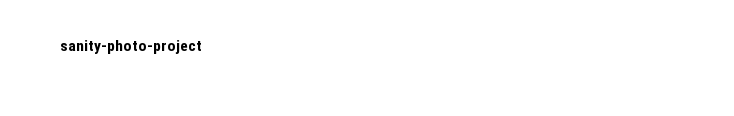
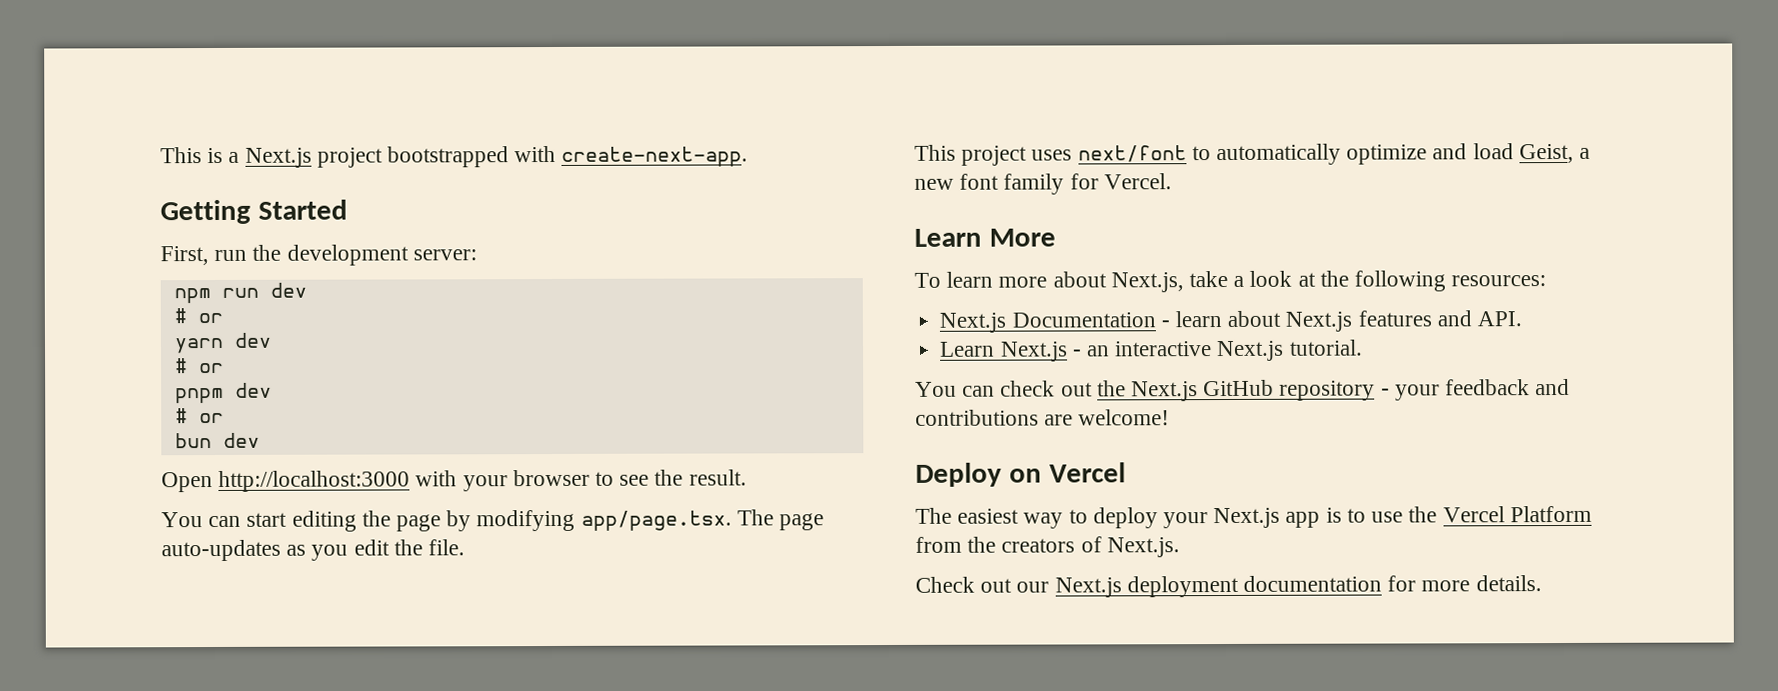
[60,40,202,54] sanity-photo-project -> [160,145,749,168] [160,199,348,225] [160,244,477,266] [173,282,307,304] [173,308,223,324] [173,332,272,354] [174,358,224,374] [174,382,272,404] [174,408,224,424] [174,432,260,449] [161,469,747,493] [161,509,825,532] [161,539,466,562] [914,143,1591,166] [914,173,1172,195] [914,228,1056,247] [914,270,1547,293] [939,310,1522,333] [939,339,1363,362] [915,378,1571,402] [915,409,1171,426] [915,462,1126,487] [915,505,1592,529] [915,536,1180,558] [915,575,1542,598] This is a Next.js project bootstrapped with create-next-app. // Getting Started // First, run the development server: // npm run dev // # or // yarn dev // # or // pnpm dev // # or // bun dev // Open http://localhost:3000 with your browser to see the result. // You can start editing the page by modifying app/page.tsx. The page auto-updates as you edit the file. // This project uses next/font to automatically optimize and load Geist, a new font family for Vercel. // Learn More // To learn more about Next.js, take a look at the following resources: // Next.js Documentation - learn about Next.js features and API. // Learn Next.js - an interactive Next.js tutorial. // You can check out the Next.js GitHub repository - your feedback and contributions are welcome! // Deploy on Vercel // The easiest way to deploy your Next.js app is to use the Vercel Platform from the creators of Next.js. // Check out our Next.js deployment documentation for more details.

